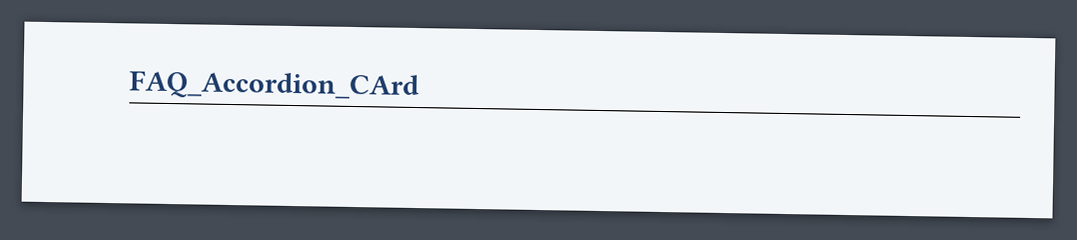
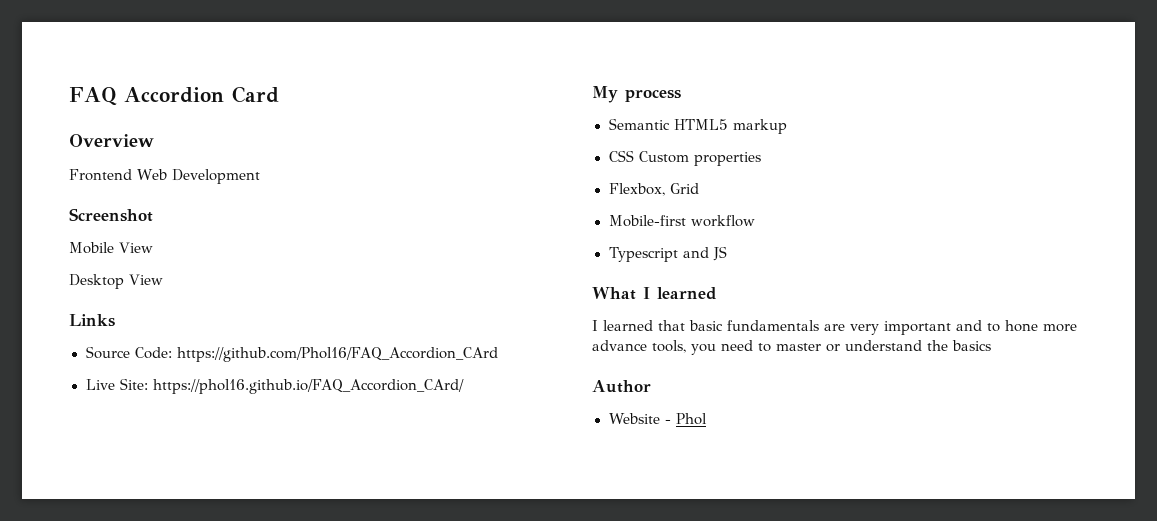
[129,70,419,102] FAQ_Accordion_CArd -> [69,86,279,106] [69,134,154,147] [69,169,260,184] [69,208,153,222] [69,242,153,254] [69,274,163,289] [69,314,115,327] [85,346,499,362] [85,378,465,394] [592,86,681,103] [608,118,787,134] [608,150,761,166] [608,183,699,196] [608,215,755,227] [608,246,728,262] [592,287,717,300] [592,320,1077,335] [592,340,991,355] [592,380,651,393] [608,413,708,425] FAQ Accordion Card // Overview // Frontend Web Development // Screenshot // Mobile View // Desktop View // Links // Source Code: https://github.com/Phol16/FAQ_Accordion_CArd // Live Site: https://phol16.github.io/FAQ_Accordion_CArd/ // My process // Semantic HTML5 markup // CSS Custom properties // Flexbox, Grid // Mobile-first workflow // Typescript and JS // What I learned // I learned that basic fundamentals are very important and to hone more advance tools, you need to master or understand the basics // Author // Website - Phol

